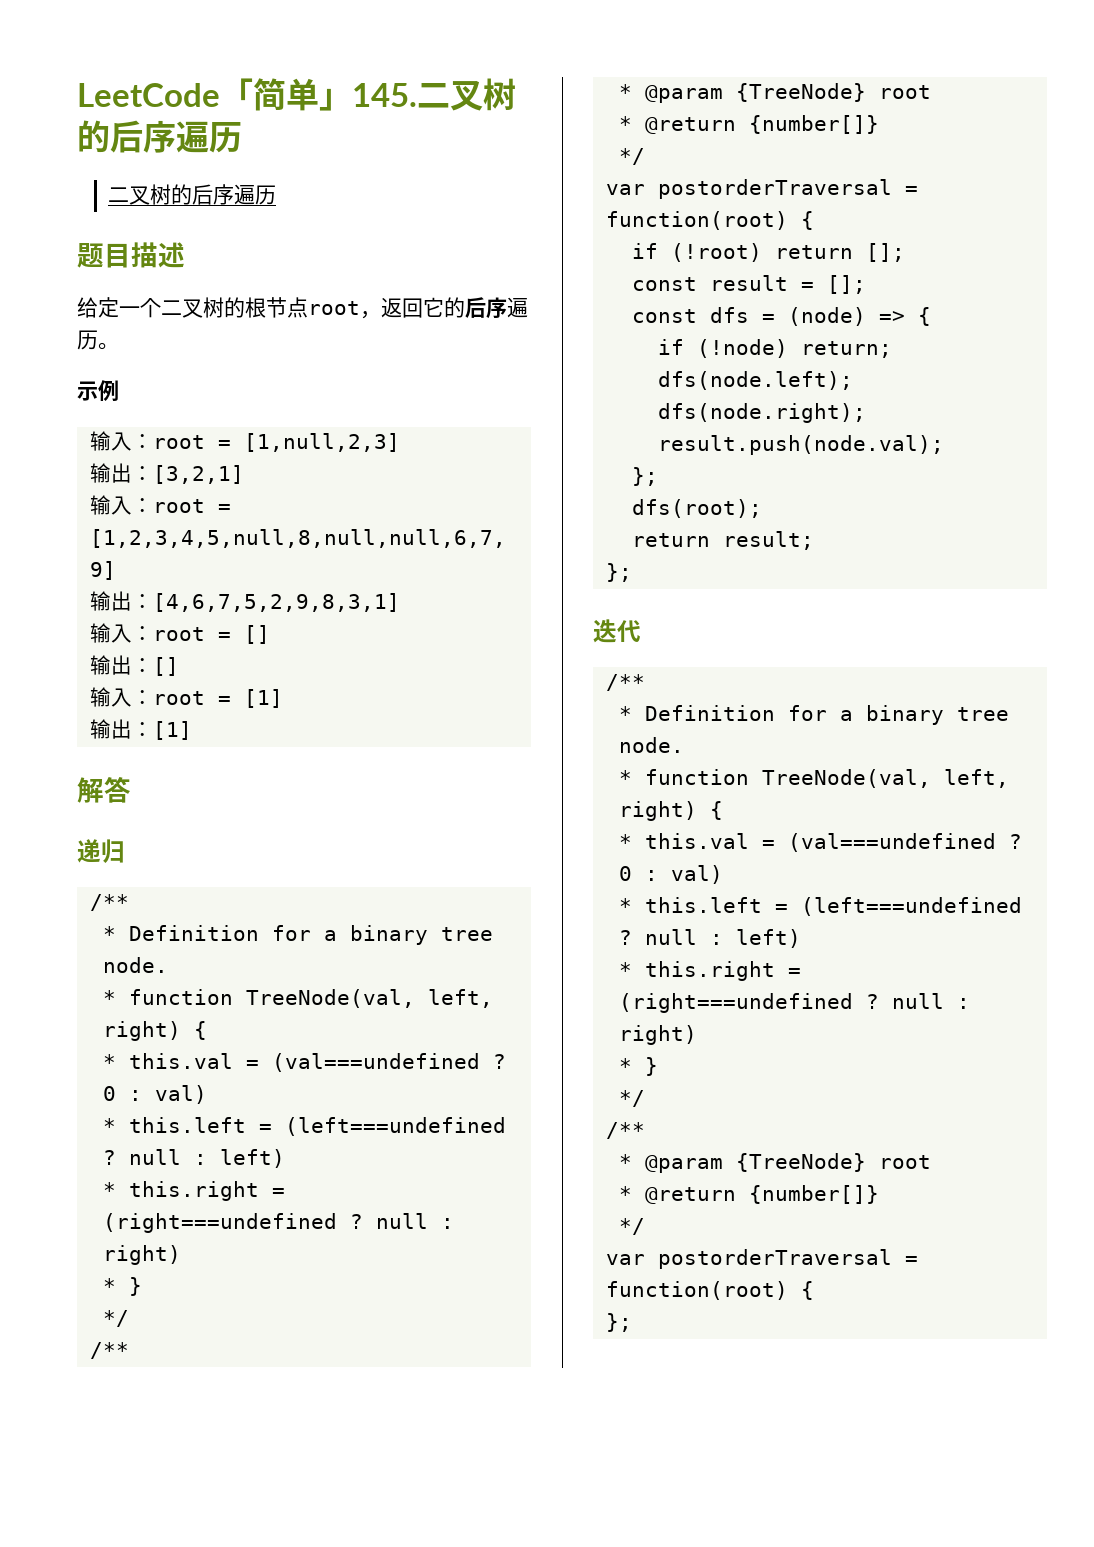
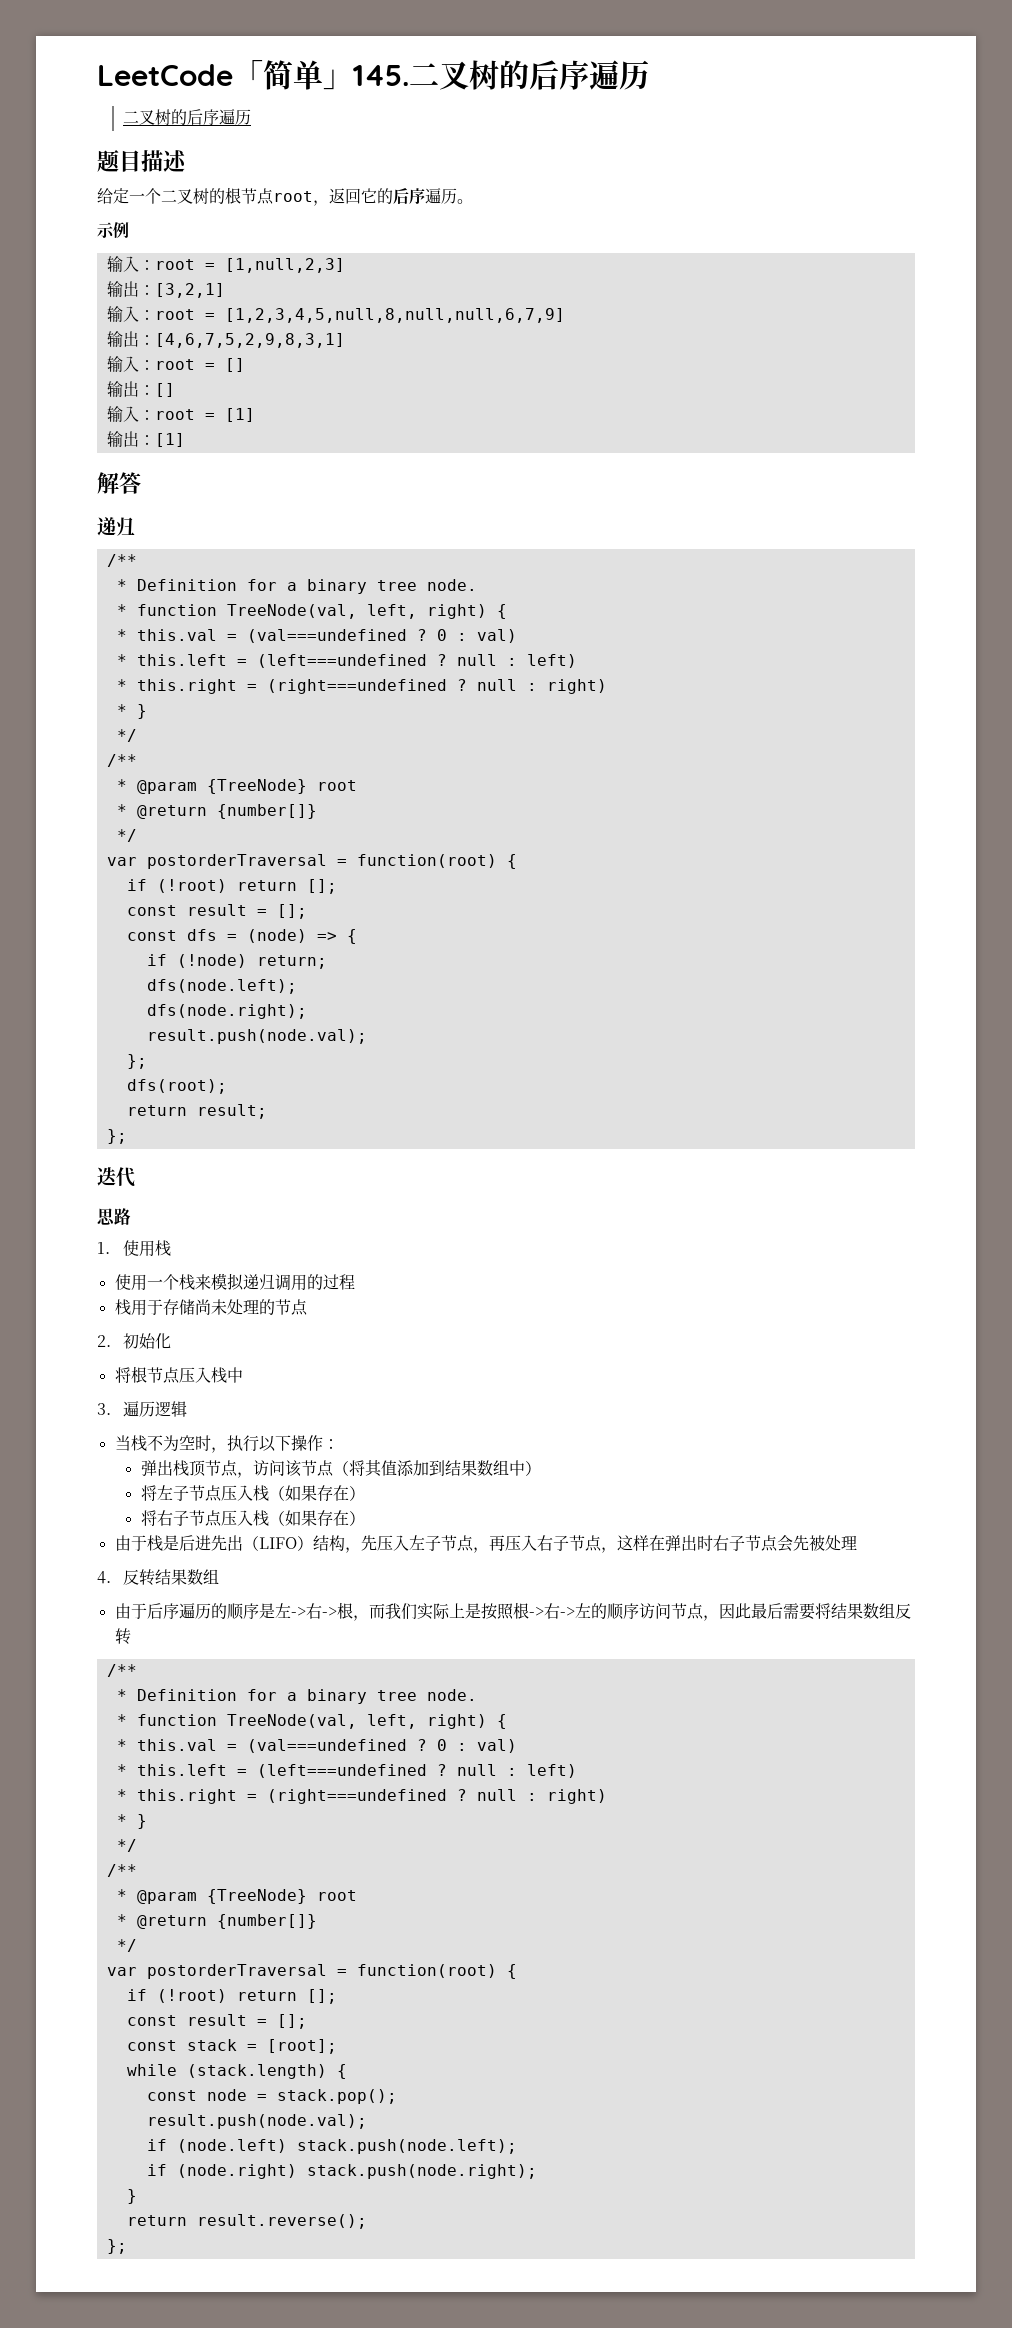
(641, 631) none -> [97,1208,131,1225] [97,1240,171,1257] [114,1273,355,1291] [114,1299,308,1316] [97,1333,171,1349] [114,1366,243,1384] [97,1401,187,1417] [114,1435,339,1453] [140,1460,541,1478] [140,1485,365,1502] [140,1510,365,1527] [114,1535,857,1553] [97,1569,219,1586] [114,1602,911,1621] [114,1628,131,1645] // 思路 // 1.使用栈 // 使用一个栈来模拟递归调用的过程 // 栈用于存储尚未处理的节点 // 2.初始化 // 将根节点压入栈中 // 3.遍历逻辑 // 当栈不为空时，执行以下操作： // 弹出栈顶节点，访问该节点（将其值添加到结果数组中） // 将左子节点压入栈（如果存在） // 将右子节点压入栈（如果存在） // 由于栈是后进先出（LIFO）结构，先压入左子节点，再压入右子节点，这样在弹出时右子节点会先被处理 // 4.反转结果数组 // 由于后序遍历的顺序是左->右->根，而我们实际上是按照根->右->左的顺序访问节点，因此最后需要将结果数组反转
(814, 1290) none -> [126,1989,337,2004] [126,2014,307,2029] [126,2039,337,2054] [126,2064,347,2079] [146,2089,397,2104] [146,2114,367,2129] [146,2139,517,2154] [146,2164,537,2179] [126,2189,137,2204] [126,2214,367,2229] // if (!root) return []; // const result = []; // const stack = [root]; // while (stack.length) { // const node = stack.pop(); // result.push(node.val); // if (node.left) stack.push(node.left); // if (node.right) stack.push(node.right); // } // return result.reverse();

